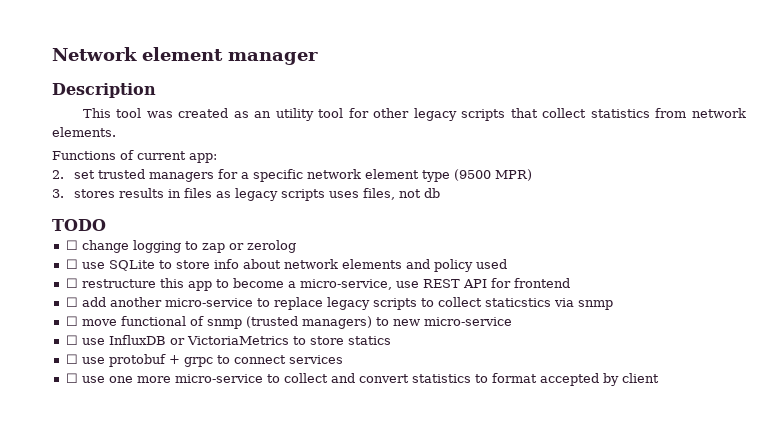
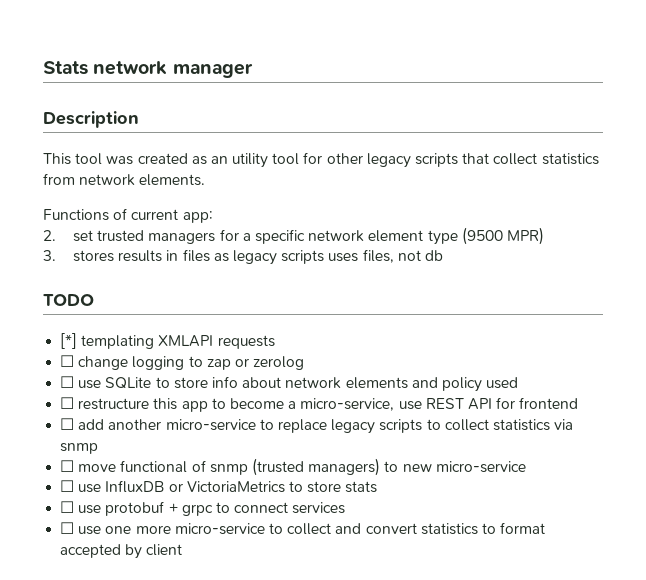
[52,47,223,61] Network element -> [43,61,168,75] Stats network
(106, 225) none -> [60,333,275,349] // [*] templating XMLAPI requests
[484,298,551,307] staticstics -> [492,419,550,431] statistics
[347,336,391,345] statics -> [345,481,378,493] stats

